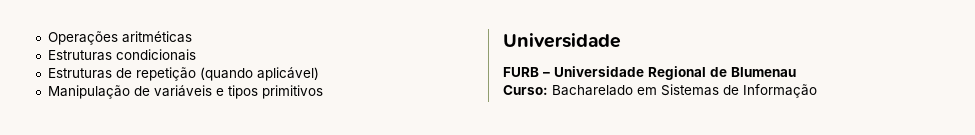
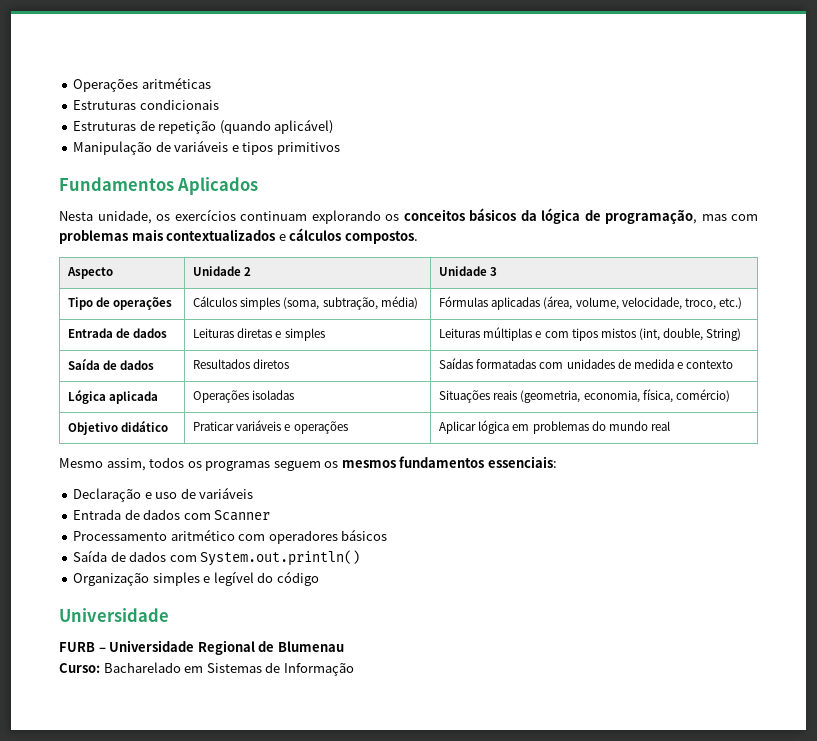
(323, 92) none -> [59,177,259,195] [59,208,758,224] [59,228,418,244] [67,267,114,279] [193,266,252,276] [439,266,498,276] [68,297,173,310] [193,296,418,310] [439,296,742,310] [68,328,168,338] [193,328,325,341] [439,327,742,341] [68,358,155,370] [193,359,290,369] [439,358,733,369] [68,389,159,404] [193,390,295,403] [439,389,730,403] [68,420,169,435] [193,420,348,434] [439,420,670,434] [59,456,557,471] [73,487,254,502] [73,509,271,521] [73,529,388,544] [73,550,361,566] [73,571,319,586] // Fundamentos Aplicados // Nesta unidade, os exercícios continuam explorando os conceitos básicos da lógica de programação, mas com problemas mais contextualizados e cálculos compostos. // Aspecto | Unidade 2 | Unidade 3 // Tipo de operações | Cálculos simples (soma, subtração, média) | Fórmulas aplicadas (área, volume, velocidade, troco, etc.) // Entrada de dados | Leituras diretas e simples | Leituras múltiplas e com tipos mistos (int, double, String) // Saída de dados | Resultados diretos | Saídas formatadas com unidades de medida e contexto // Lógica aplicada | Operações isoladas | Situações reais (geometria, economia, física, comércio) // Objetivo didático | Praticar variáveis e operações | Aplicar lógica em problemas do mundo real // Mesmo assim, todos os programas seguem os mesmos fundamentos essenciais: // Declaração e uso de variáveis // Entrada de dados com Scanner // Processamento aritmético com operadores básicos // Saída de dados com System.out.println() // Organização simples e legível do código

